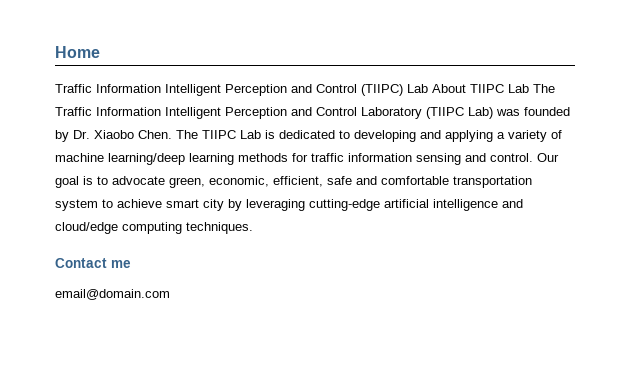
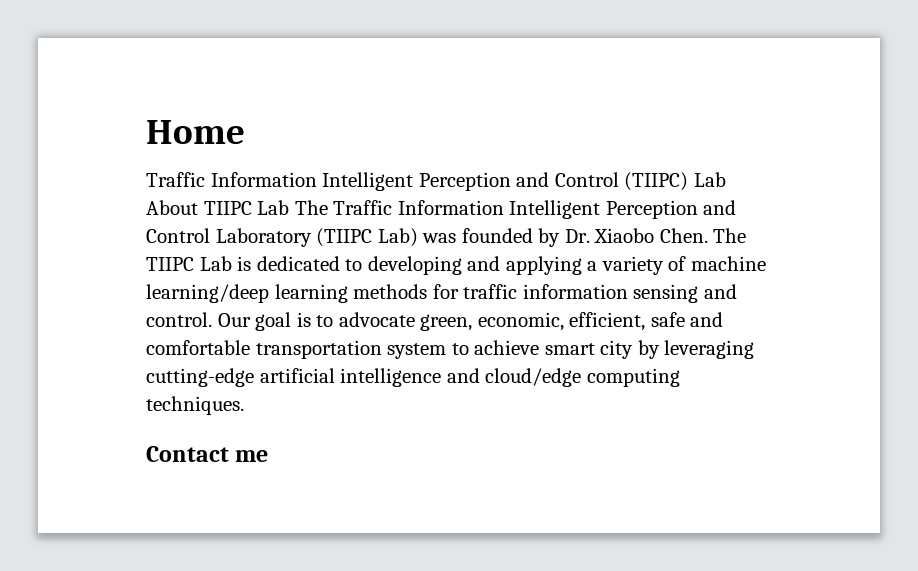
[55,289,170,300] // email@domain.com -> (269, 456) none

